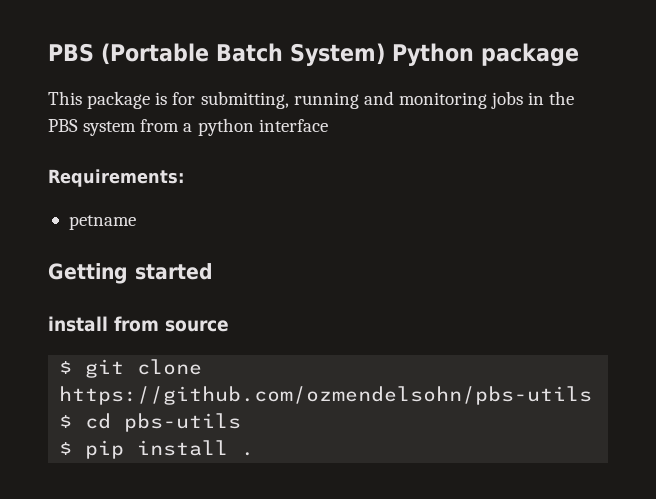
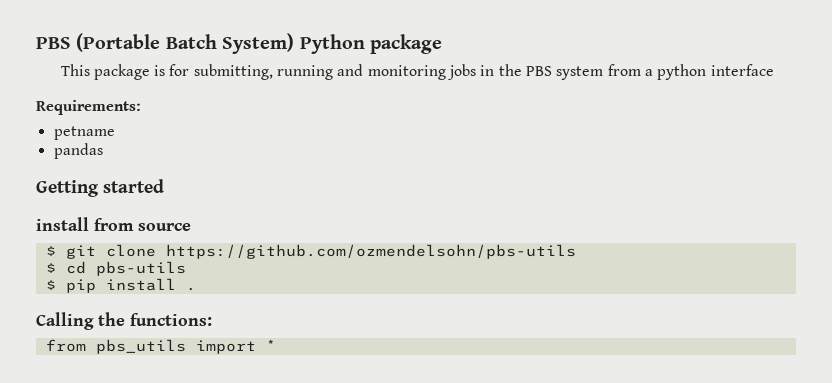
(136, 222) none -> [53,143,103,159] // pandas
(255, 454) none -> [36,312,212,330] [45,339,276,354] // Calling the functions: // from pbs_utils import *

